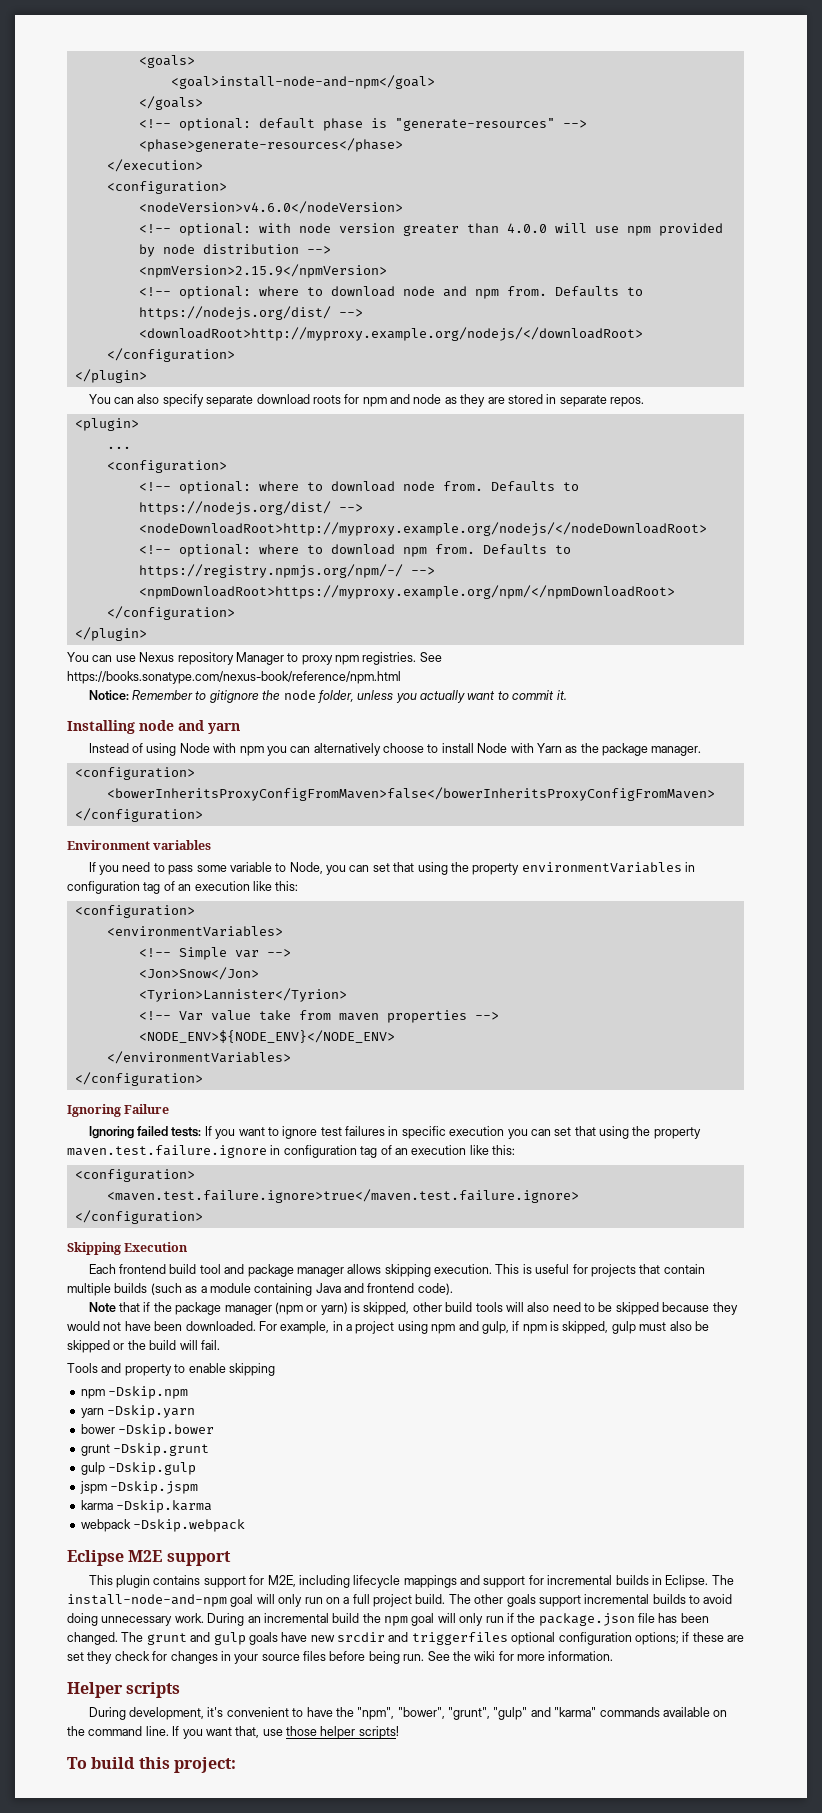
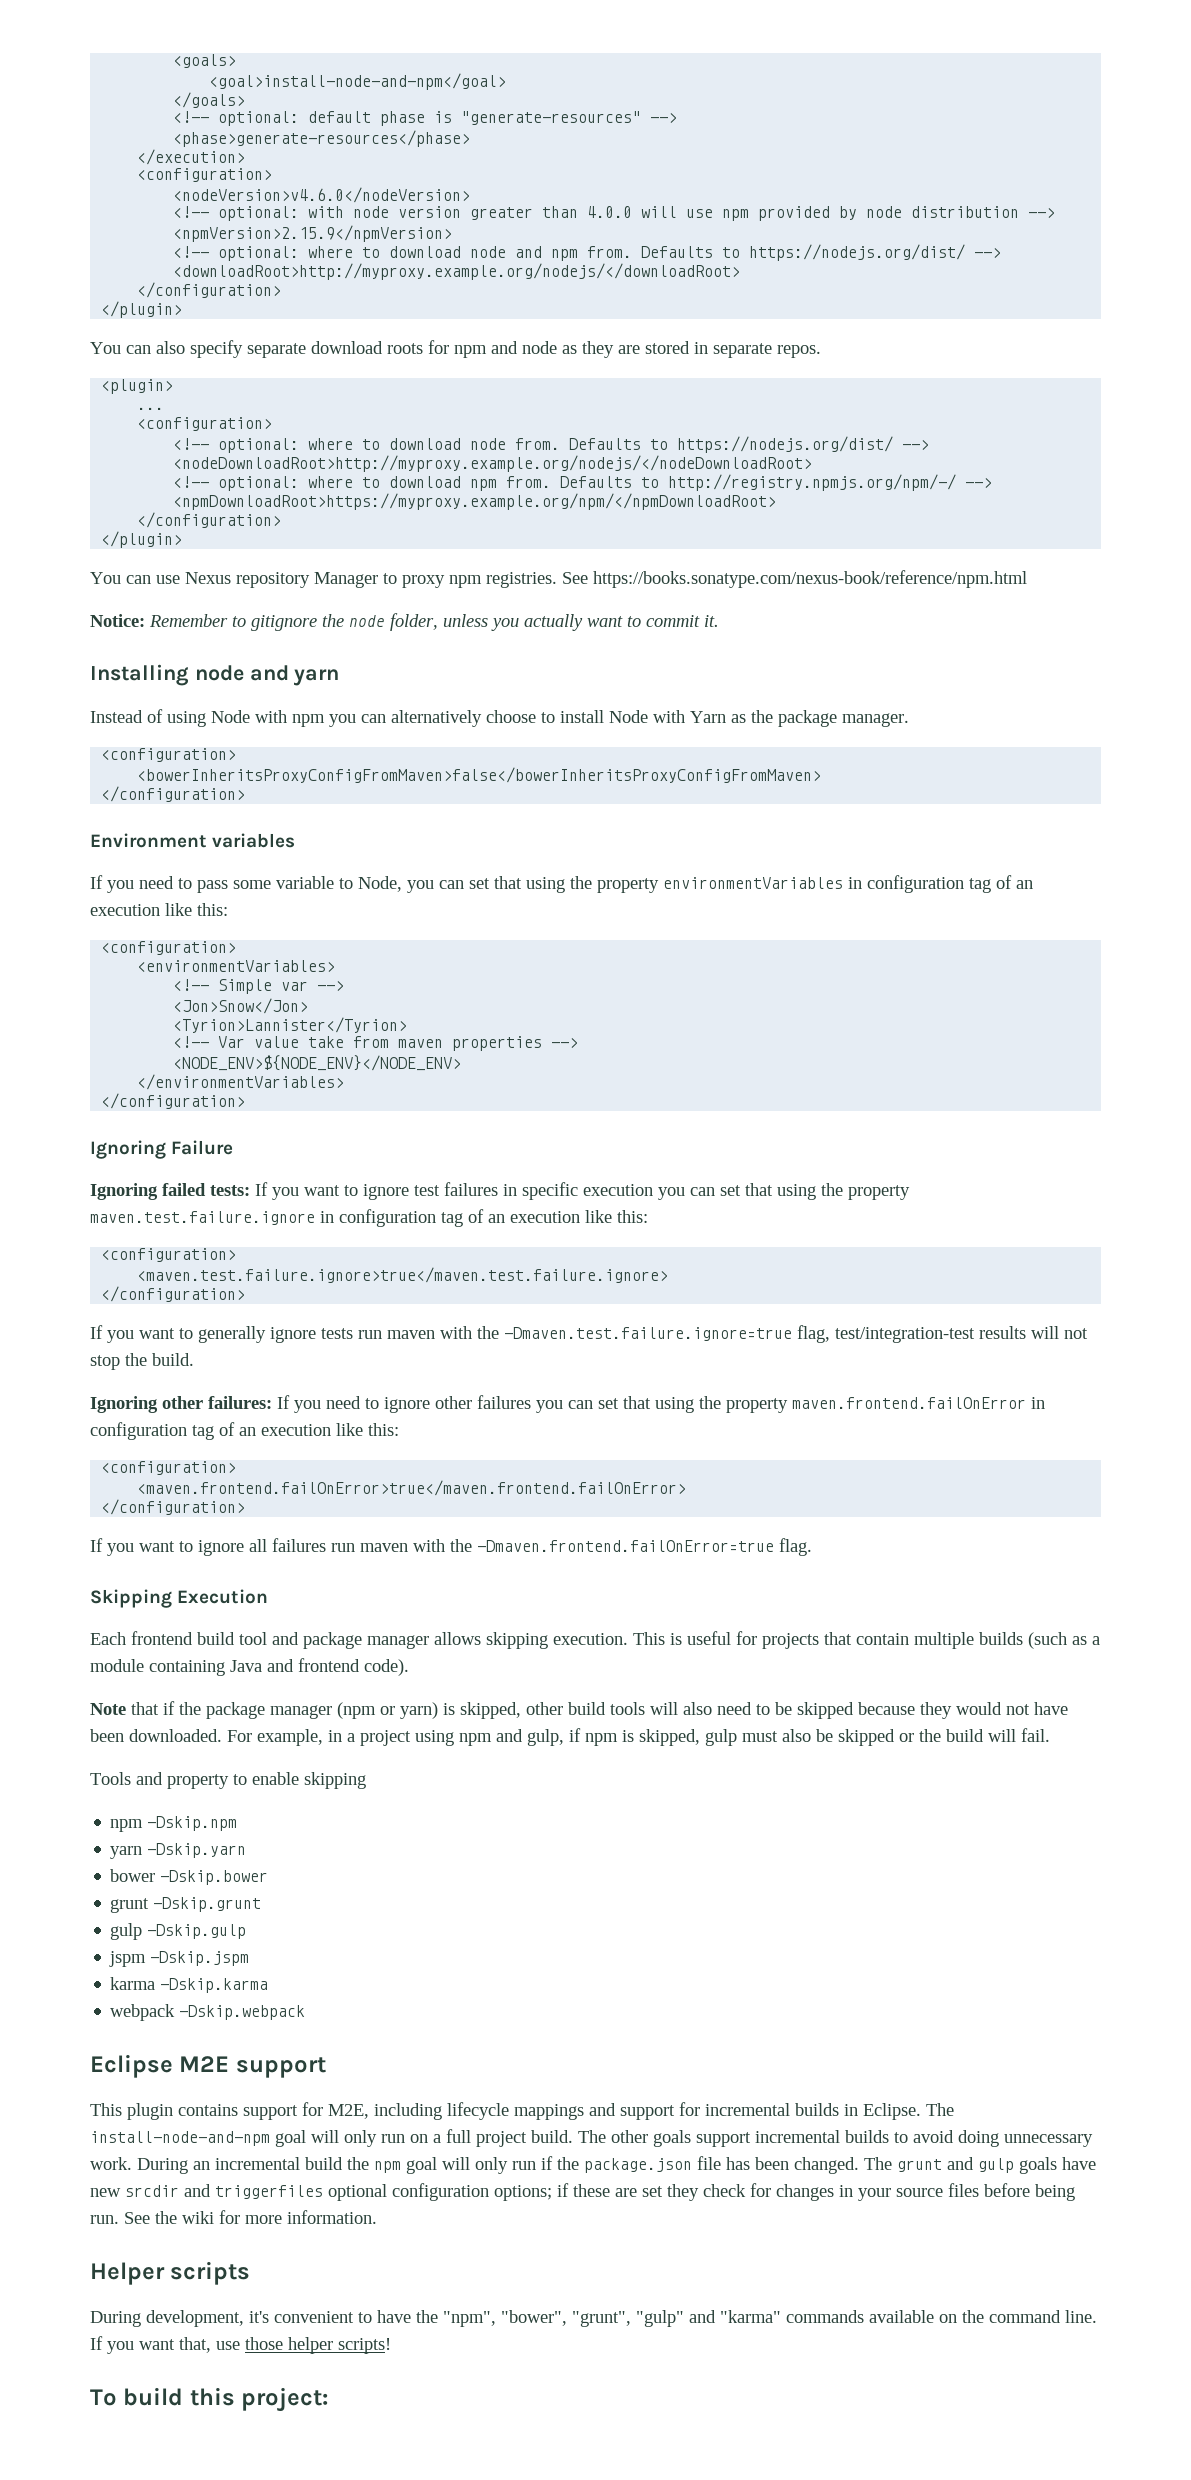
[138,564,403,578] https://registry.npmjs.org/npm/-/ -> [668,474,957,491] http://registry.npmjs.org/npm/-/
(203, 1217) none -> [90,1325,1088,1343] [90,1353,194,1370] [90,1395,1045,1413] [90,1422,399,1440] [101,1461,237,1475] [137,1480,687,1496] [101,1499,246,1515] [90,1538,812,1556] // If you want to generally ignore tests run maven with the -Dmaven.test.failure.ignore=true flag, test/integration-test results will not stop the build. // Ignoring other failures: If you need to ignore other failures you can set that using the property maven.frontend.failOnError in configuration tag of an execution like this: // <configuration> // <maven.frontend.failOnError>true</maven.frontend.failOnError> // </configuration> // If you want to ignore all failures run maven with the -Dmaven.frontend.failOnError=true flag.

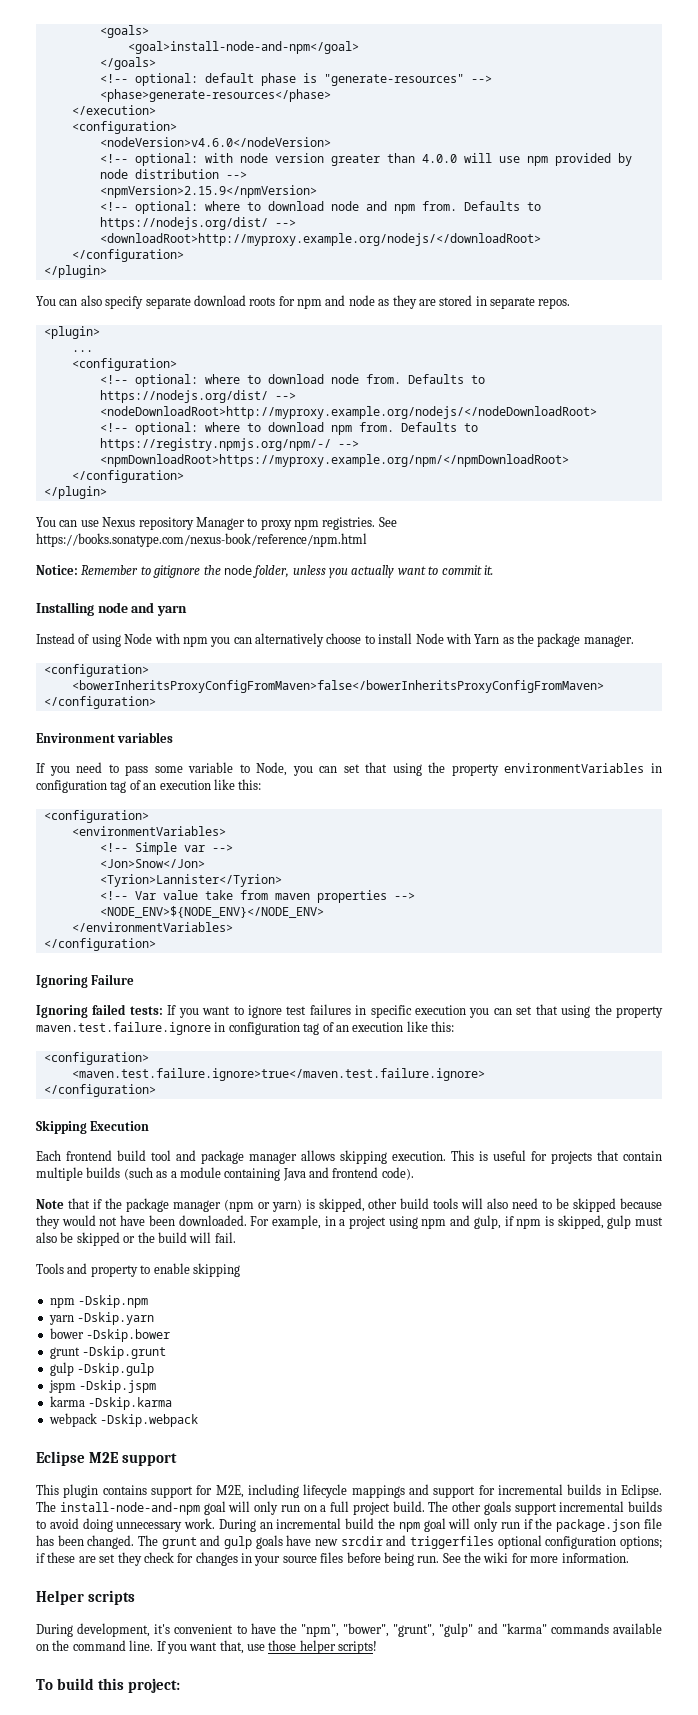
[668,474,957,491] http://registry.npmjs.org/npm/-/ -> [99,438,331,451] https://registry.npmjs.org/npm/-/
[90,1325,1088,1343] [90,1353,194,1370] [90,1395,1045,1413] [90,1422,399,1440] [101,1461,237,1475] [137,1480,687,1496] [101,1499,246,1515] [90,1538,812,1556] // If you want to generally ignore tests run maven with the -Dmaven.test.failure.ignore=true flag, test/integration-test results will not stop the build. // Ignoring other failures: If you need to ignore other failures you can set that using the property maven.frontend.failOnError in configuration tag of an execution like this: // <configuration> // <maven.frontend.failOnError>true</maven.frontend.failOnError> // </configuration> // If you want to ignore all failures run maven with the -Dmaven.frontend.failOnError=true flag. -> (156, 1090) none

